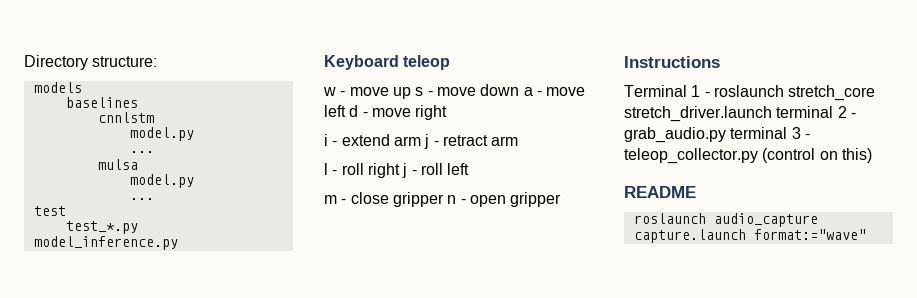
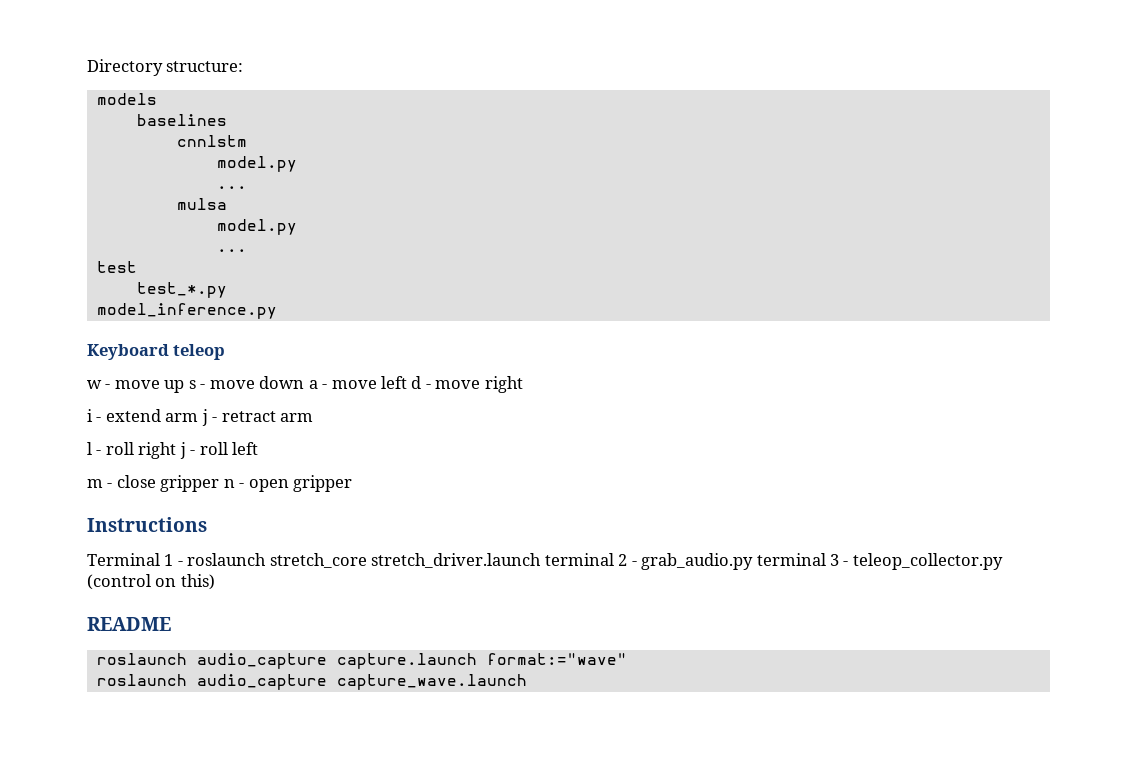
(866, 234) none -> [96,674,527,690] // roslaunch audio_capture capture_wave.launch

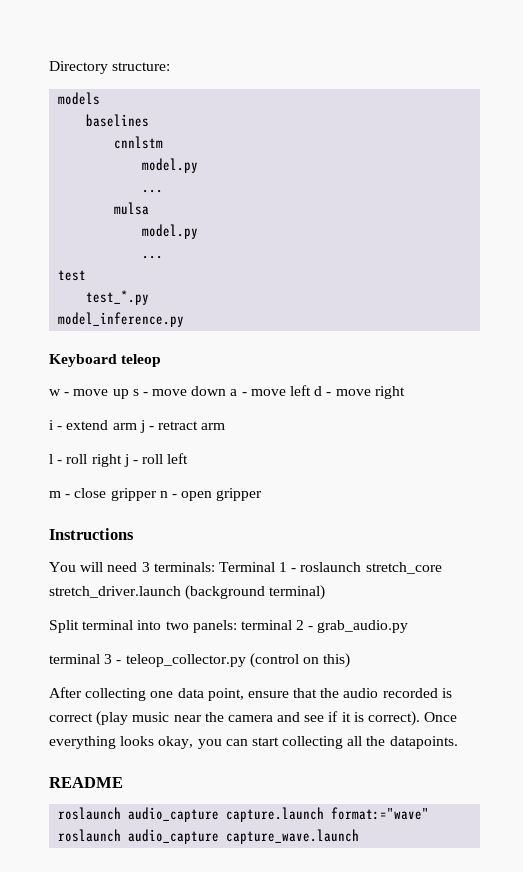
(207, 524) none -> [49,562,215,572] You will need 3 terminals:
(542, 560) none -> [185,585,326,600] [49,620,237,633] (background terminal) // Split terminal into two panels:
(754, 561) none -> (409, 626) //
(215, 582) none -> [49,687,452,701] [49,711,458,726] [49,736,458,749] // After collecting one data point, ensure that the audio recorded is correct (play music near the camera and see if it is correct). Once everything looks okay, you can start collecting all the datapoints.

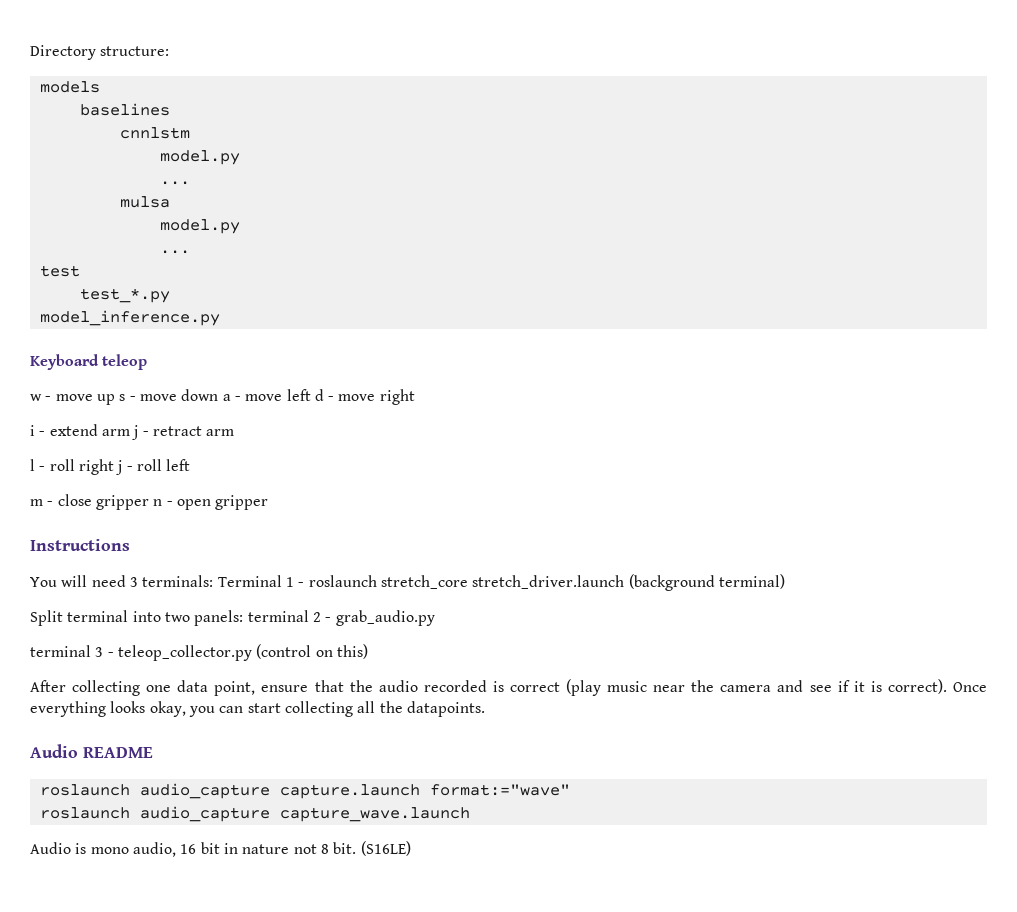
(458, 742) none -> [30,744,78,758] Audio
(360, 836) none -> [30,841,411,857] // Audio is mono audio, 16 bit in nature not 8 bit. (S16LE)

